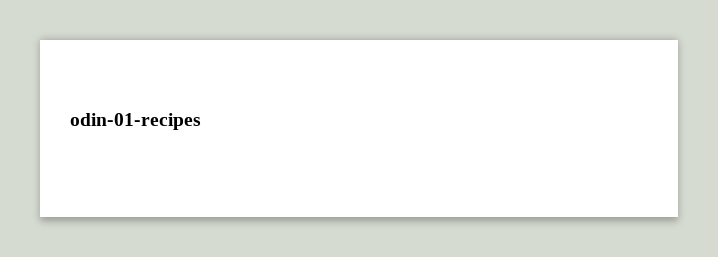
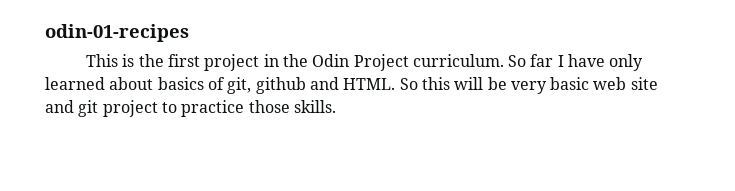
(201, 121) none -> [85,54,644,71] [45,77,658,94] [45,100,336,117] // This is the first project in the Odin Project curriculum. So far I have only learned about basics of git, github and HTML. So this will be very basic web site and git project to practice those skills.

